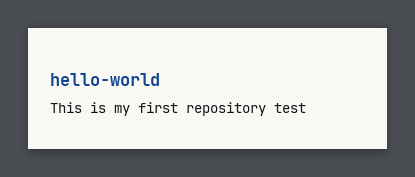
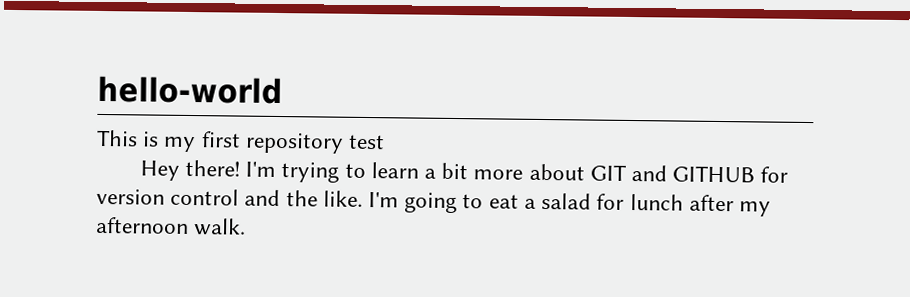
(306, 108) none -> [139,159,789,183] [96,188,771,217] [96,216,247,236] // Hey there! I'm trying to learn a bit more about GIT and GITHUB for version control and the like. I'm going to eat a salad for lunch after my afternoon walk.

